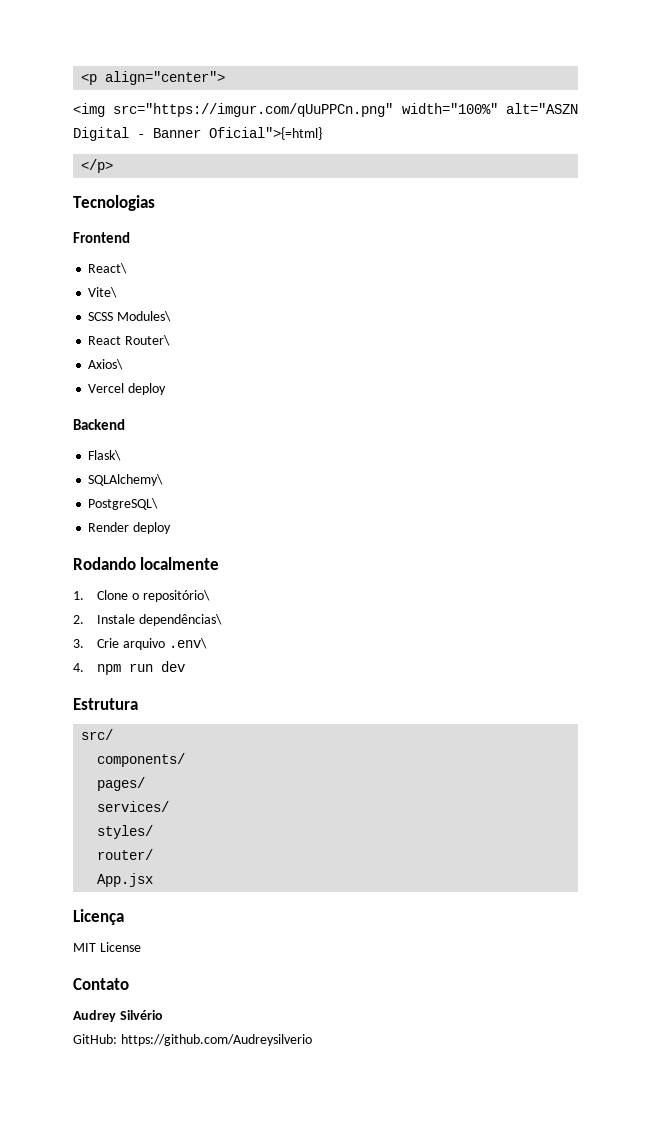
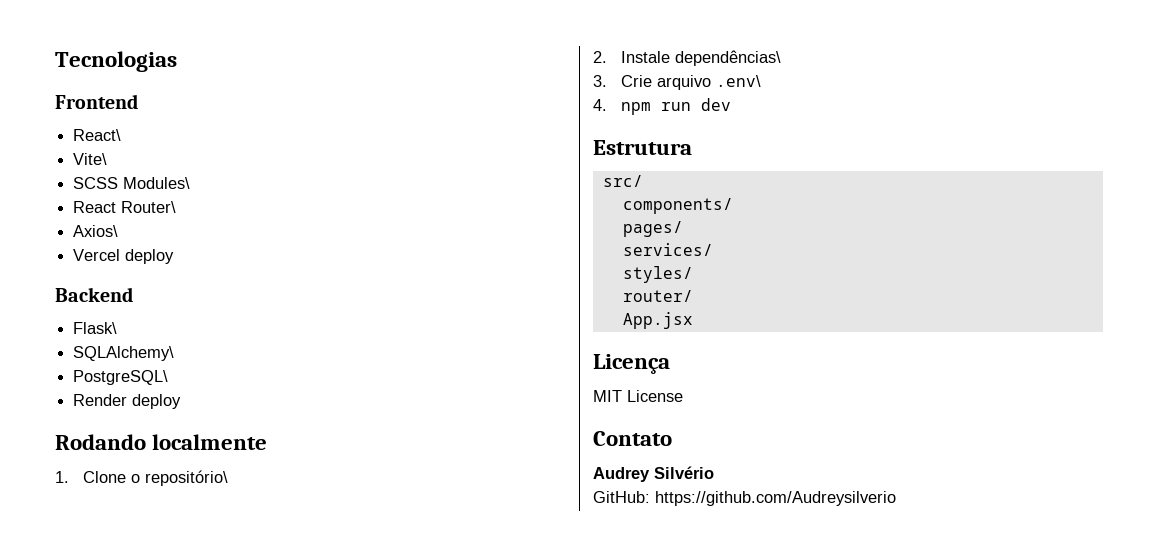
[81,71,226,85] [73,103,578,117] [73,127,322,141] [81,159,114,173] <p align="center"> // <img src="https://imgur.com/qUuPPCn.png" width="100%" alt="ASZN Digital - Banner Oficial">{=html} // </p> // -> (55, 61) none

